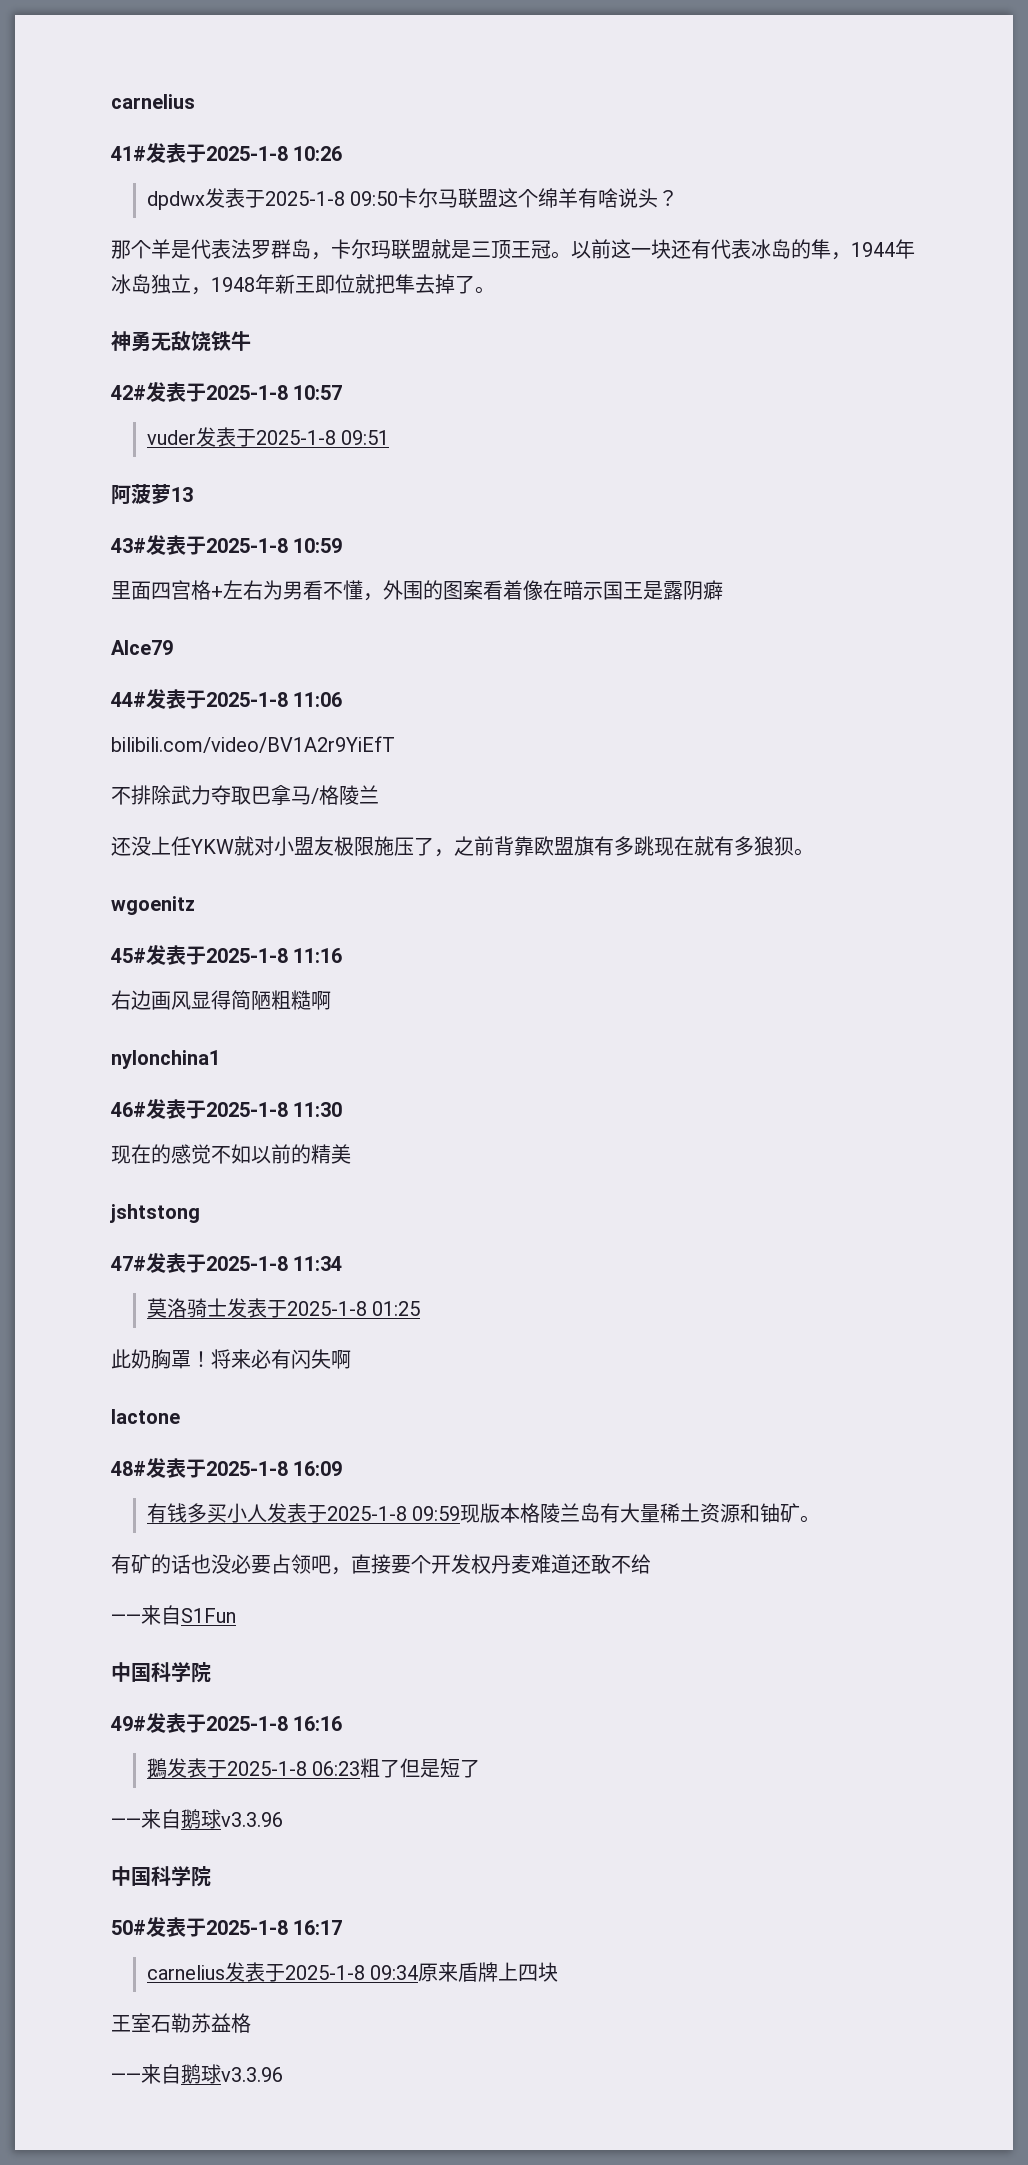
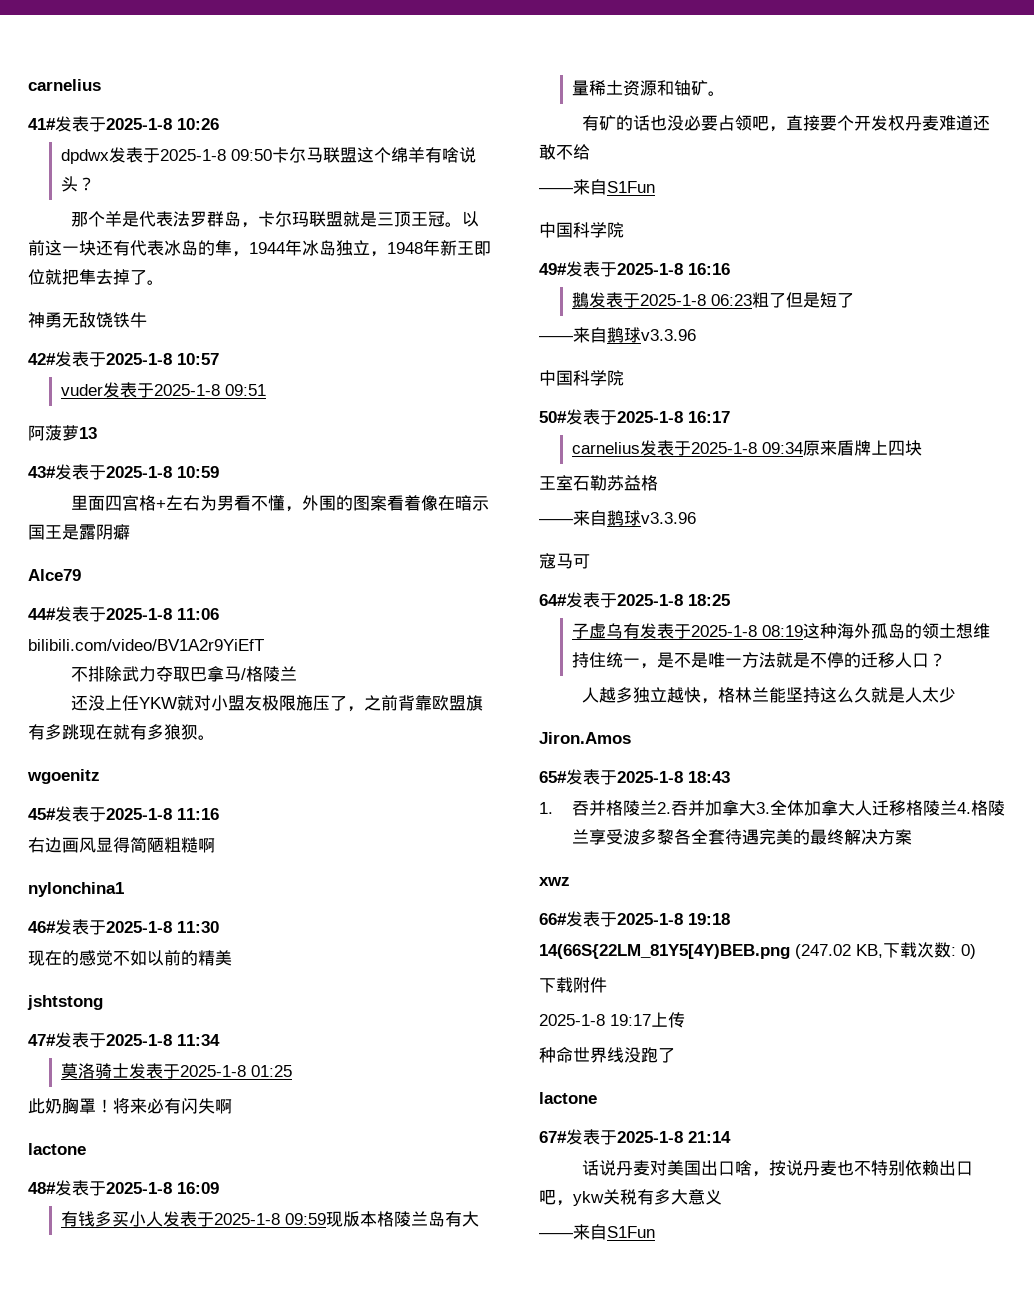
(283, 2074) none -> [539,553,590,569] [539,592,730,608] [572,623,991,639] [572,652,947,669] [581,687,956,704] [539,732,631,744] [539,769,730,785] [539,800,1006,816] [572,829,913,845] [539,877,570,886] [539,911,730,927] [539,942,976,959] [539,977,607,993] [539,1012,685,1028] [539,1047,675,1063] [539,1092,597,1104] [539,1129,731,1145] [581,1160,973,1177] [539,1189,722,1206] [539,1224,655,1240] // 寇马可 // 64#发表于2025-1-8 18:25 // 子虚乌有发表于2025-1-8 08:19这种海外孤岛的领土想维持住统一，是不是唯一方法就是不停的迁移人口？ // 人越多独立越快，格林兰能坚持这么久就是人太少 // Jiron.Amos // 65#发表于2025-1-8 18:43 // 1.吞并格陵兰2.吞并加拿大3.全体加拿大人迁移格陵兰4.格陵兰享受波多黎各全套待遇完美的最终解决方案 // xwz // 66#发表于2025-1-8 19:18 // 14(66S{22LM_81Y5[4Y)BEB.png (247.02 KB,下载次数: 0) // 下载附件 // 2025-1-8 19:17上传 // 种命世界线没跑了 // lactone // 67#发表于2025-1-8 21:14 // 话说丹麦对美国出口啥，按说丹麦也不特别依赖出口吧，ykw关税有多大意义 // ——来自S1Fun

